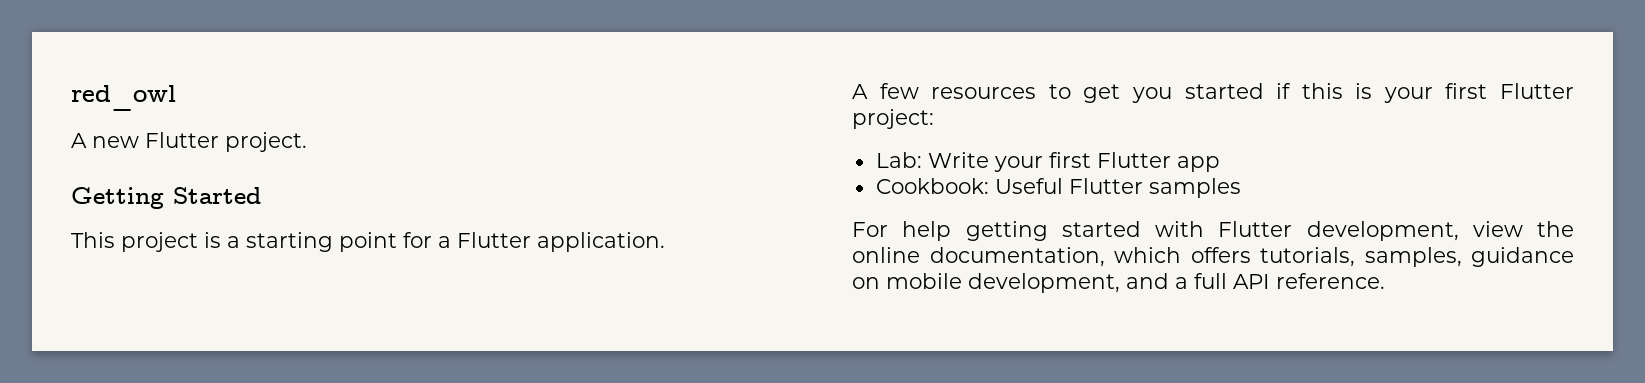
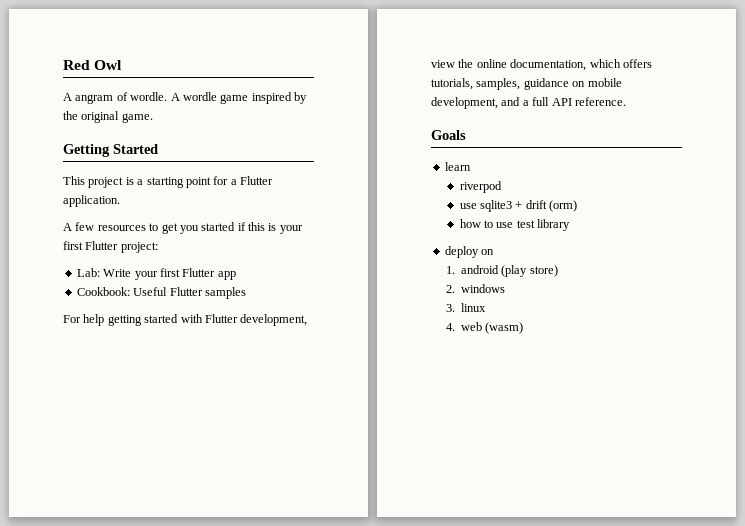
[71,85,176,111] [71,132,307,152] red_owl // A new Flutter project. -> [63,60,123,70] [63,92,307,104] [63,111,153,123] Red Owl // A angram of wordle. A wordle game inspired by the original game.
(1385, 281) none -> [431,130,466,140] [444,162,471,171] [459,181,502,193] [459,200,578,212] [459,219,571,231] [444,246,495,258] [445,265,558,277] [445,284,506,293] [445,303,487,312] [445,322,524,334] // Goals // learn // riverpod // use sqlite3 + drift (orm) // how to use test library // deploy on // 1. android (play store) // 2. windows // 3. linux // 4. web (wasm)

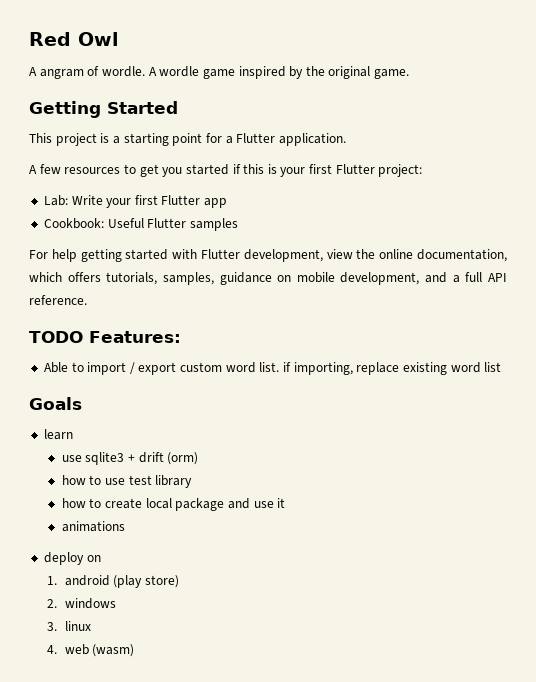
(626, 101) none -> [29,331,181,343] [43,362,502,375] // TODO Features: // Able to import / export custom word list. if importing, replace existing word list
[459,181,502,193] // riverpod -> (73, 434) none
(571, 225) none -> [61,498,286,511] [61,521,125,532] // how to create local package and use it // animations

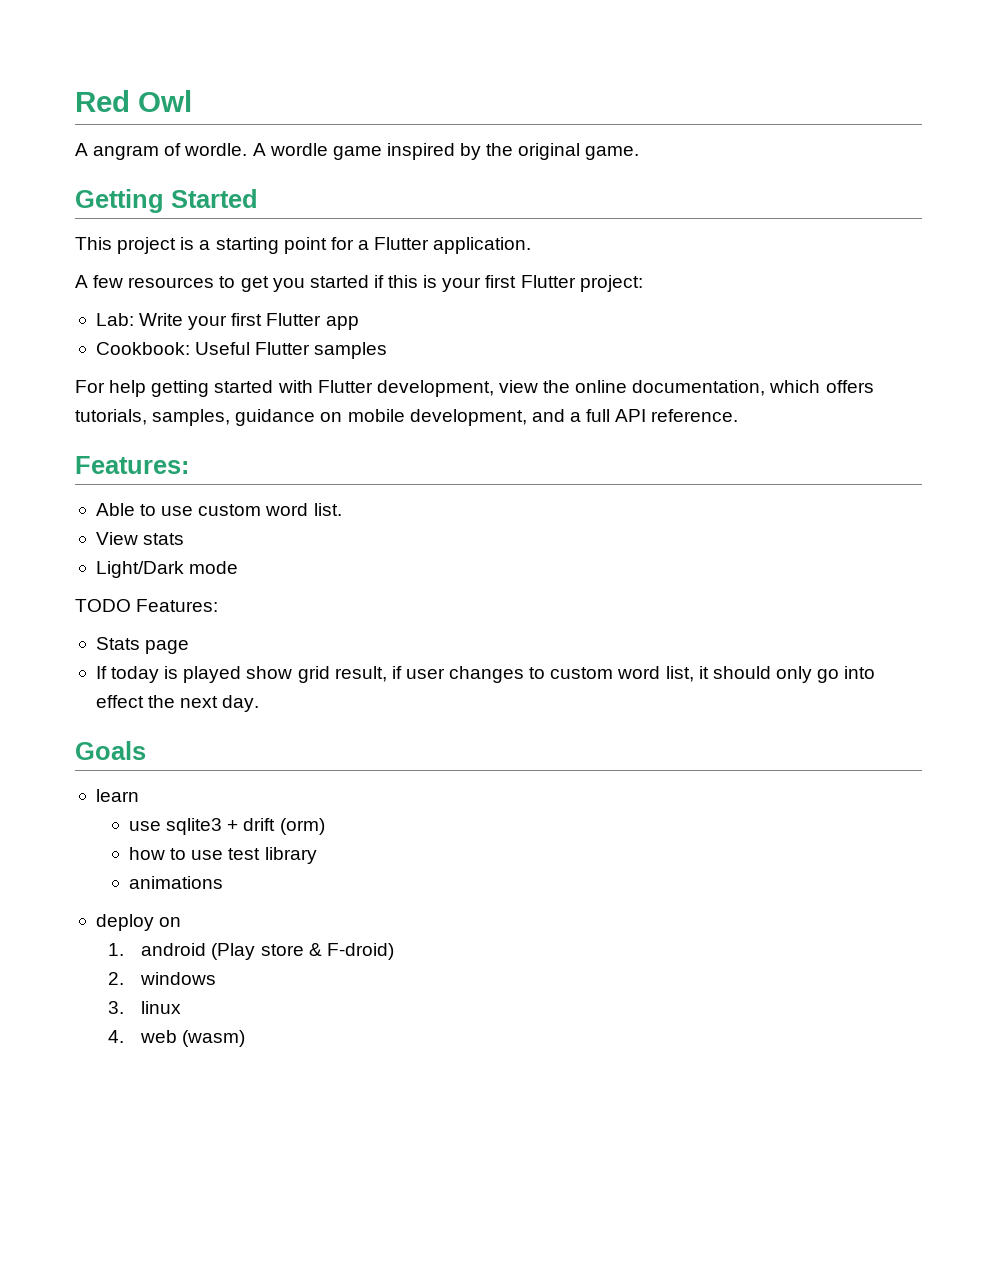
[29,331,83,343] TODO -> (739, 415) none
[87,362,177,375] import / export -> [161,506,194,516] use
[283,362,502,375] if importing, replace existing word list -> [95,532,185,545] [95,561,239,578] [75,599,219,612] [95,637,190,654] [95,666,876,683] [95,695,260,712] // View stats // Light/Dark mode // TODO Features: // Stats page // If today is played show grid result, if user changes to custom word list, it should only go into effect the next day.
[61,498,286,511] // how to create local package and use it -> (317, 855) none
[113,575,179,588] (play store) -> [211,943,394,960] (Play store & F-droid)

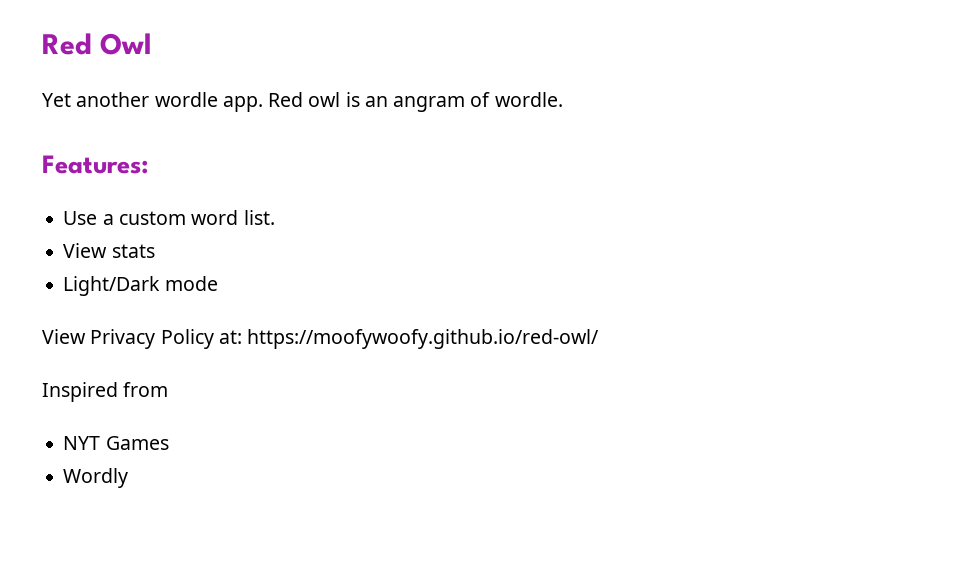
[75,143,640,160] [75,189,258,213] [75,237,532,254] [75,275,643,292] [95,313,359,330] [95,342,388,359] [75,380,874,397] [75,409,739,426] [75,456,189,474] [95,503,194,516] A angram of wordle. A wordle game inspired by the original game. // Getting Started // This project is a starting point for a Flutter application. // A few resources to get you started if this is your first Flutter project: // Lab: Write your first Flutter app // Cookbook: Useful Flutter samples // For help getting started with Flutter development, view the online documentation, which offers tutorials, samples, guidance on mobile development, and a full API reference. // Features: // Able to use -> [42,92,563,112] [42,155,149,174] [63,211,114,225] Yet another wordle app. Red owl is an angram of wordle. // Features: // Use a
[75,599,219,612] [95,637,190,654] [95,666,876,683] [95,695,260,712] [75,741,146,760] [95,789,139,802] [129,818,325,835] [129,847,317,864] [129,876,224,889] [95,914,182,931] [108,943,394,960] [108,972,217,985] [108,1001,182,1014] [108,1030,246,1047] TODO Features: // Stats page // If today is played show grid result, if user changes to custom word list, it should only go into effect the next day. // Goals // learn // use sqlite3 + drift (orm) // how to use test library // animations // deploy on // 1. android (Play store & F-droid) // 2. windows // 3. linux // 4. web (wasm) -> [42,329,600,349] [42,382,169,402] [63,436,169,450] [63,468,129,488] View Privacy Policy at: https://moofywoofy.github.io/red-owl/ // Inspired from // NYT Games // Wordly

